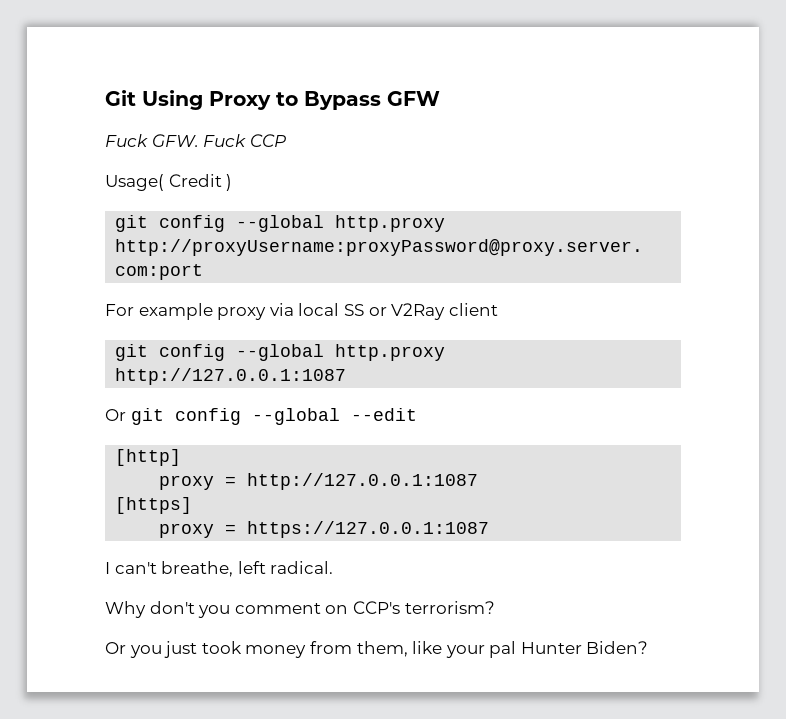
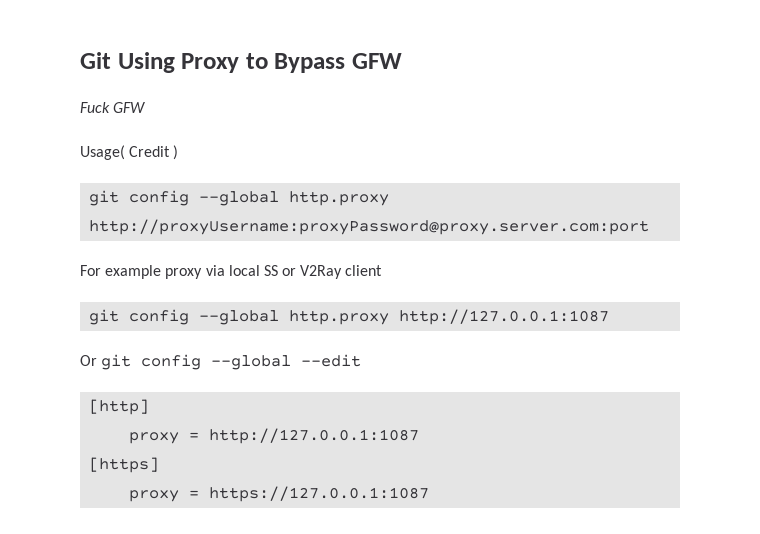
[151,134,286,147] GFW. Fuck CCP -> [113,102,146,113] GFW
[105,561,334,577] [105,601,495,618] [105,641,649,658] // I can't breathe, left radical. // Why don't you comment on CCP's terrorism? // Or you just took money from them, like your pal Hunter Biden? -> (430, 494) none

